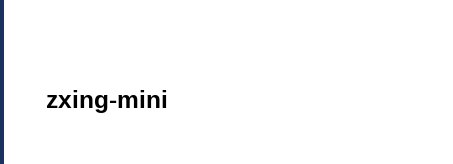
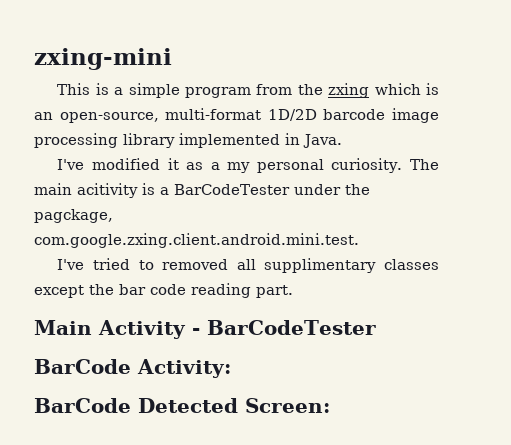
(168, 101) none -> [57,83,440,98] [34,108,439,123] [34,133,342,148] [57,158,439,173] [34,183,370,198] [34,209,113,223] [34,233,359,248] [57,258,440,273] [34,283,293,298] [34,320,376,339] [34,359,231,378] [34,398,330,413] // This is a simple program from the zxing which is an open-source, multi-format 1D/2D barcode image processing library implemented in Java. // I've modified it as a my personal curiosity. The main acitivity is a BarCodeTester under the pagckage, com.google.zxing.client.android.mini.test. // I've tried to removed all supplimentary classes except the bar code reading part. // Main Activity - BarCodeTester // BarCode Activity: // BarCode Detected Screen:

